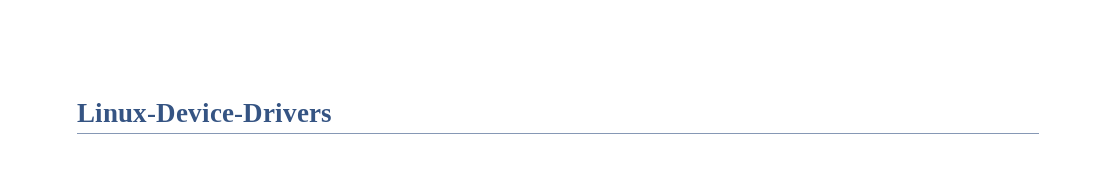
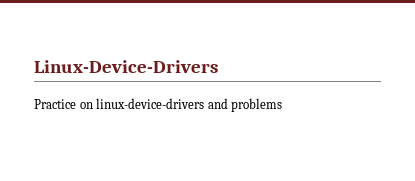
(332, 112) none -> [34,98,283,112] // Practice on linux-device-drivers and problems

